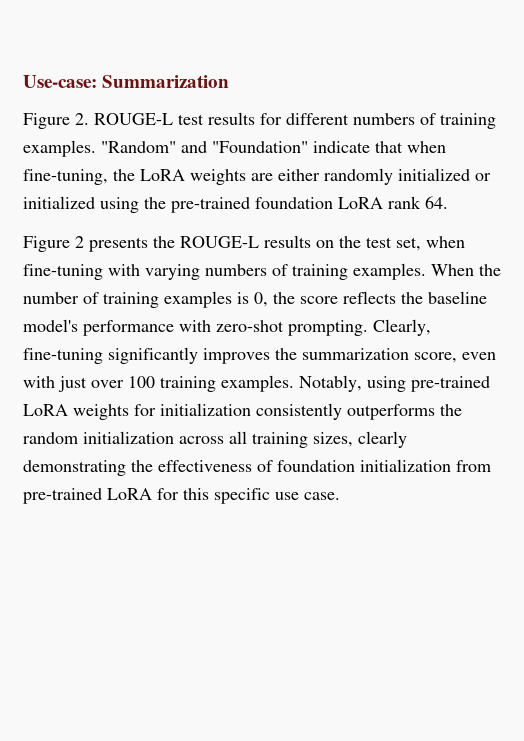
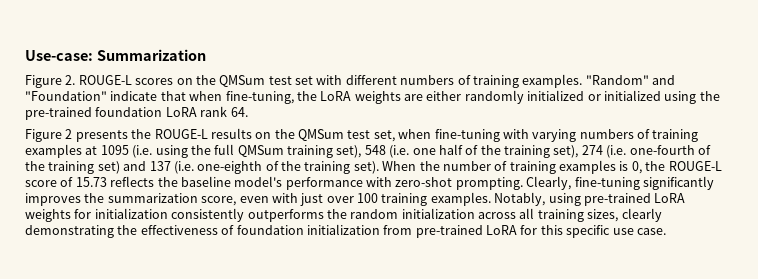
[178,112,282,125] test results for -> [135,75,343,87] scores on the QMSum test set with
(361, 242) none -> [298,129,344,141] QMSum
[353,263,426,280] examples. -> [25,144,711,158] [25,161,379,174] examples at 1095 (i.e. using the full QMSum training set), 548 (i.e. one half of the training set), 274 (i.e. one-fourth of the training set) and 137 (i.e. one-eighth of the training set).
[300,296,338,304] score -> [668,161,722,171] [25,177,107,187] ROUGE-L score of 15.73

